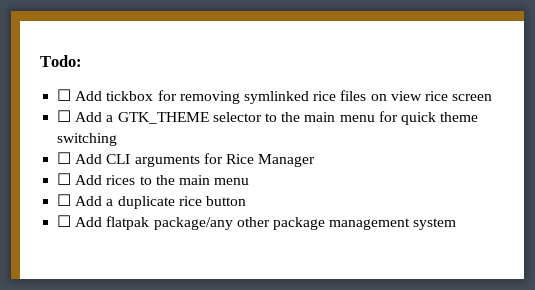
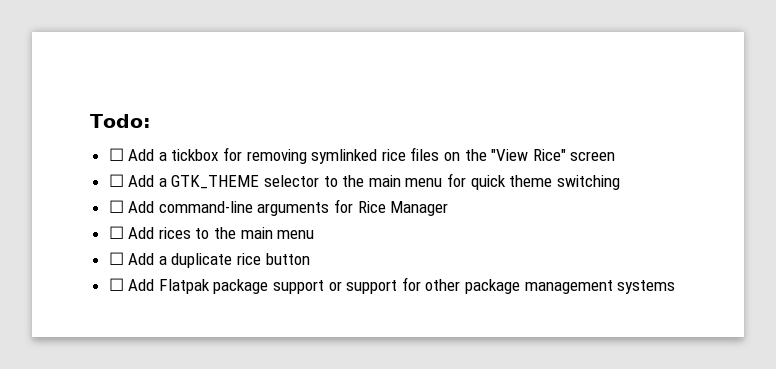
(103, 96) none -> [158,152,167,161] a
[390,91,448,101] view rice -> [464,149,566,161] the "View Rice"
[106,154,131,164] CLI -> [158,201,253,213] command-line
[106,216,233,230] flatpak package/any -> [158,277,421,294] Flatpak package support or support for
[413,218,457,230] system -> [617,280,676,294] systems

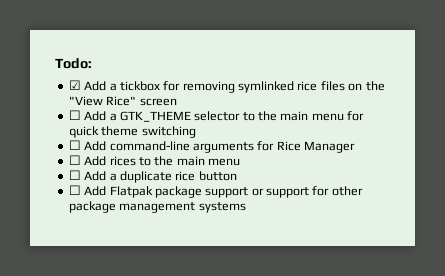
[108,148,124,161] ☐ -> [68,80,81,90] ☑

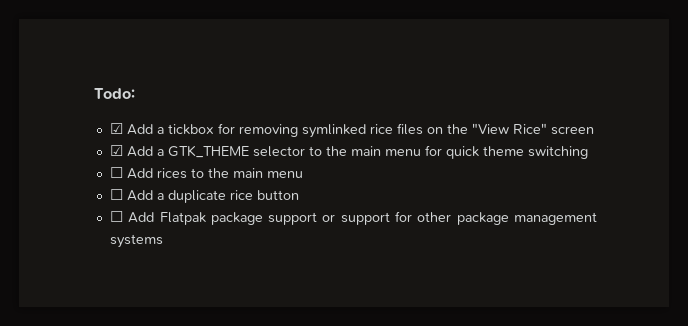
[68,110,81,120] ☐ -> [109,145,123,156] ☑
[68,140,355,153] // ☐ Add command-line arguments for Rice Manager -> (588, 152) none

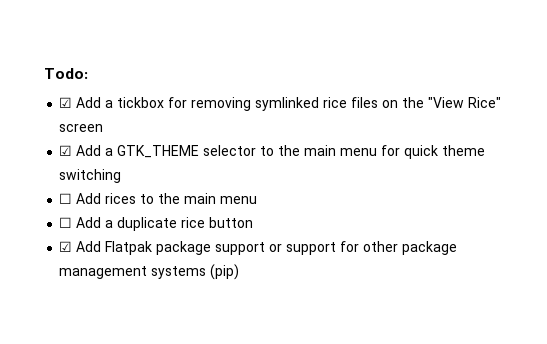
[109,211,123,222] ☐ -> [59,241,73,252] ☑
(163, 241) none -> [210,264,240,280] (pip)

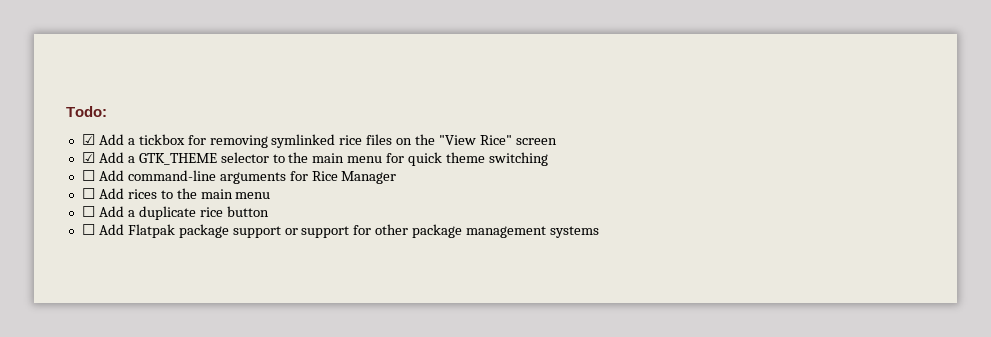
(122, 176) none -> [81,170,397,184] // ☐ Add command-line arguments for Rice Manager
[59,241,73,252] ☑ -> [81,224,95,235] ☐
[210,264,240,280] (pip) -> (600, 232) none

